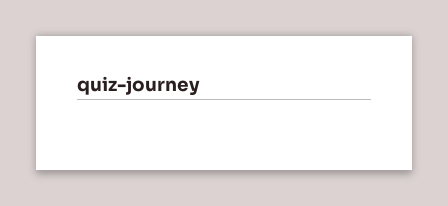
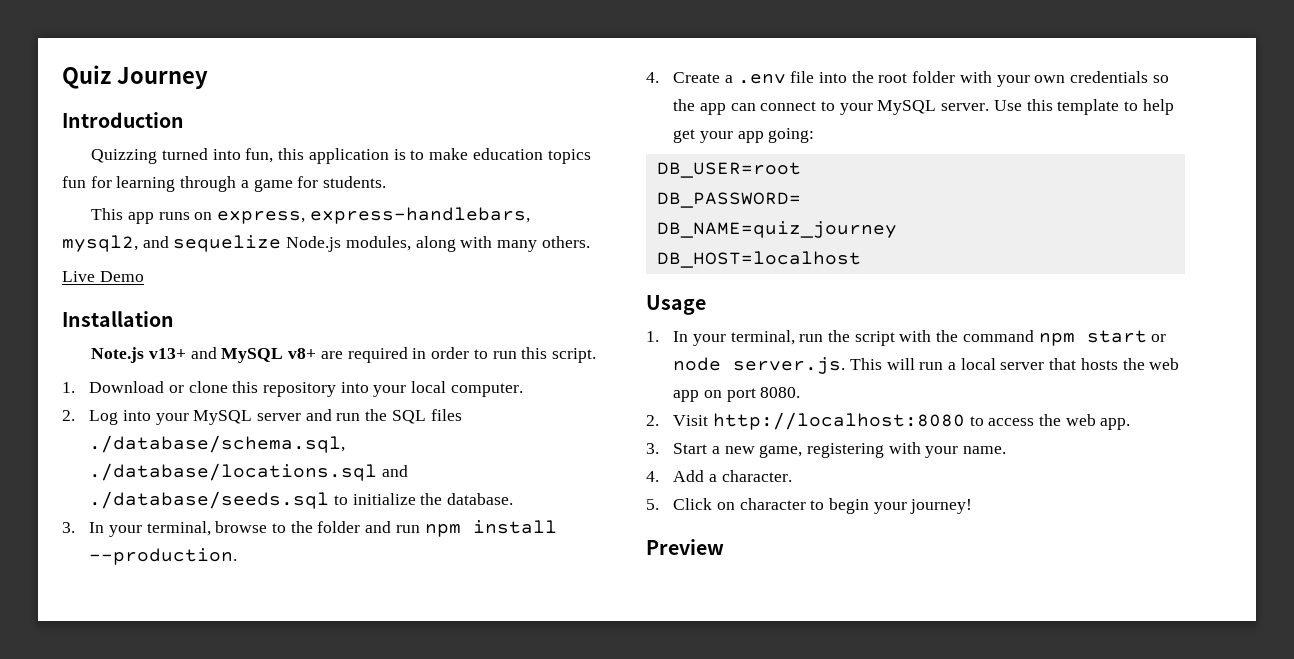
[77,76,200,96] quiz-journey -> [62,65,208,89] [62,112,184,128] [91,148,591,164] [62,176,387,192] [91,207,530,224] [62,235,590,252] [62,271,144,282] [62,311,174,327] [91,347,597,363] [62,381,523,397] [62,409,462,425] [89,435,346,453] [89,463,408,481] [89,491,514,509] [62,520,557,537] [89,548,238,565] [646,71,1169,87] [673,99,1174,115] [673,128,815,143] [656,162,801,178] [656,192,801,208] [656,221,897,238] [656,251,861,268] [646,295,706,315] [646,330,1167,346] [673,357,1180,374] [673,387,801,402] [646,412,1131,430] [646,442,1007,458] [646,470,792,482] [646,498,973,514] [646,539,724,555] Quiz Journey // Introduction // Quizzing turned into fun, this application is to make education topics fun for learning through a game for students. // This app runs on express, express-handlebars, mysql2, and sequelize Node.js modules, along with many others. // Live Demo // Installation // Note.js v13+ and MySQL v8+ are required in order to run this script. // 1. Download or clone this repository into your local computer. // 2. Log into your MySQL server and run the SQL files ./database/schema.sql, ./database/locations.sql and ./database/seeds.sql to initialize the database. // 3. In your terminal, browse to the folder and run npm install --production. // 4. Create a .env file into the root folder with your own credentials so the app can connect to your MySQL server. Use this template to help get your app going: // DB_USER=root // DB_PASSWORD= // DB_NAME=quiz_journey // DB_HOST=localhost // Usage // 1. In your terminal, run the script with the command npm start or node server.js. This will run a local server that hosts the web app on port 8080. // 2. Visit http://localhost:8080 to access the web app. // 3. Start a new game, registering with your name. // 4. Add a character. // 5. Click on character to begin your journey! // Preview

